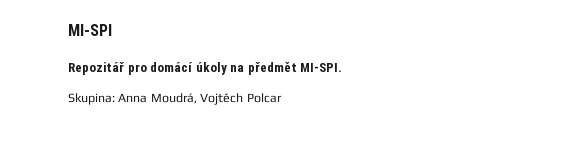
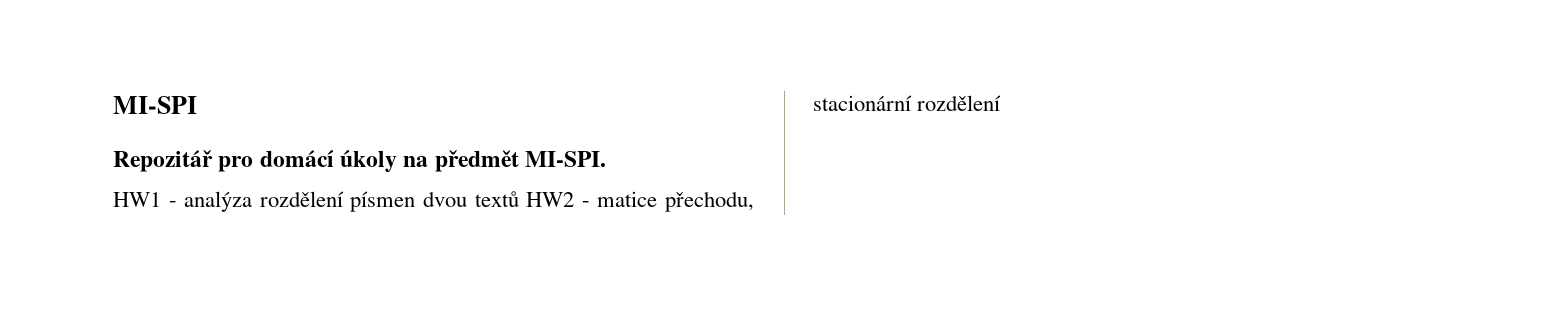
[68,93,282,105] Skupina: Anna Moudrá, Vojtěch Polcar -> [113,191,755,212] [813,95,1002,111] HW1 - analýza rozdělení písmen dvou textů HW2 - matice přechodu, stacionární rozdělení

